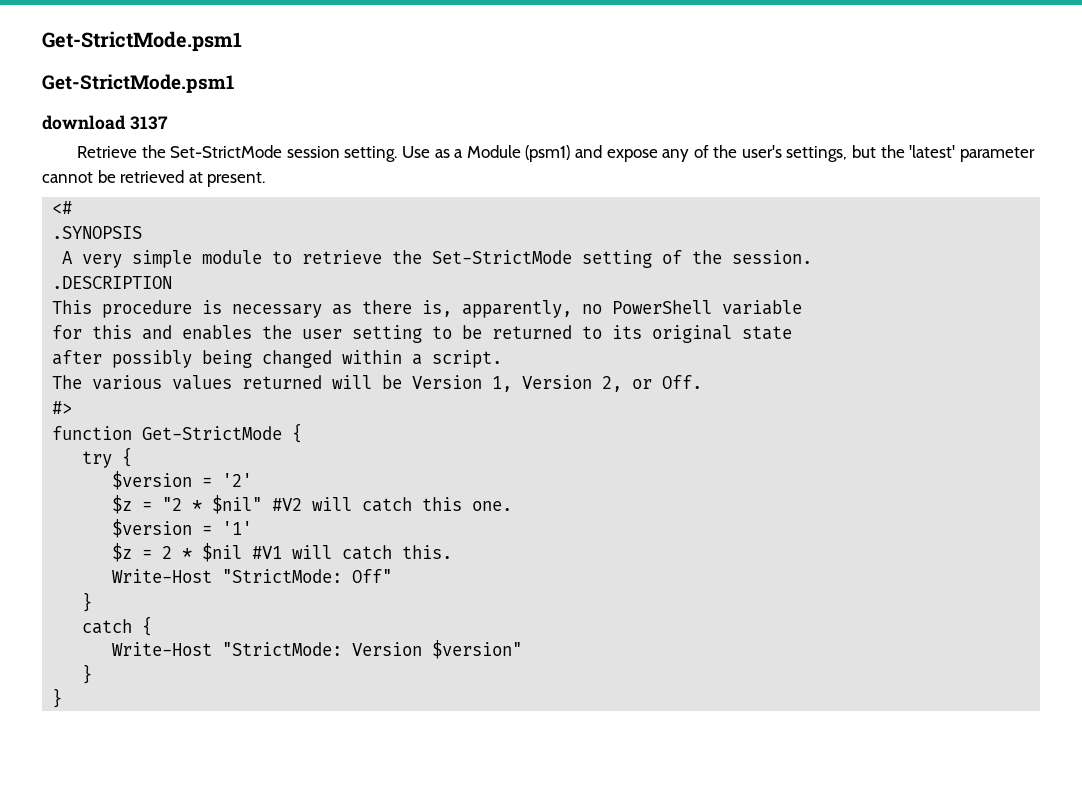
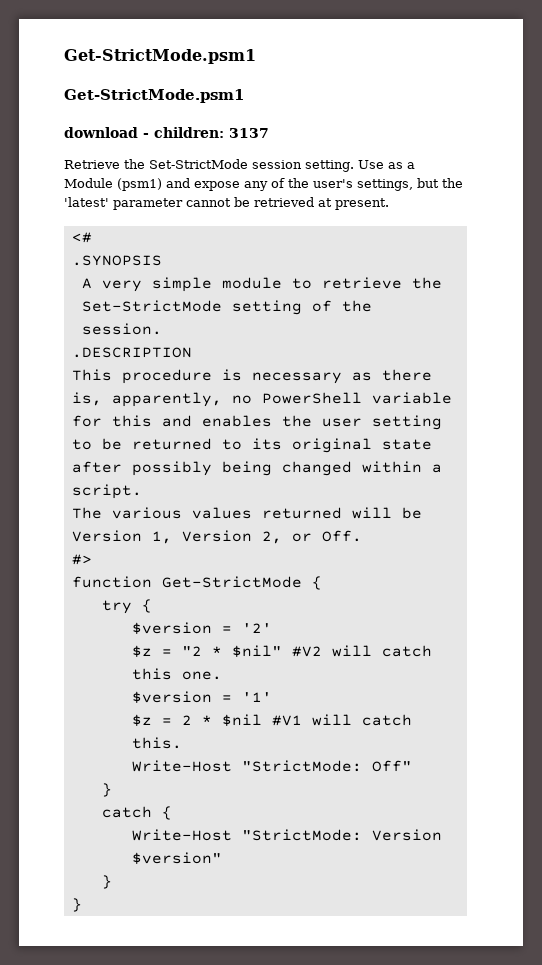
(126, 122) none -> [143,127,224,138] - children:

